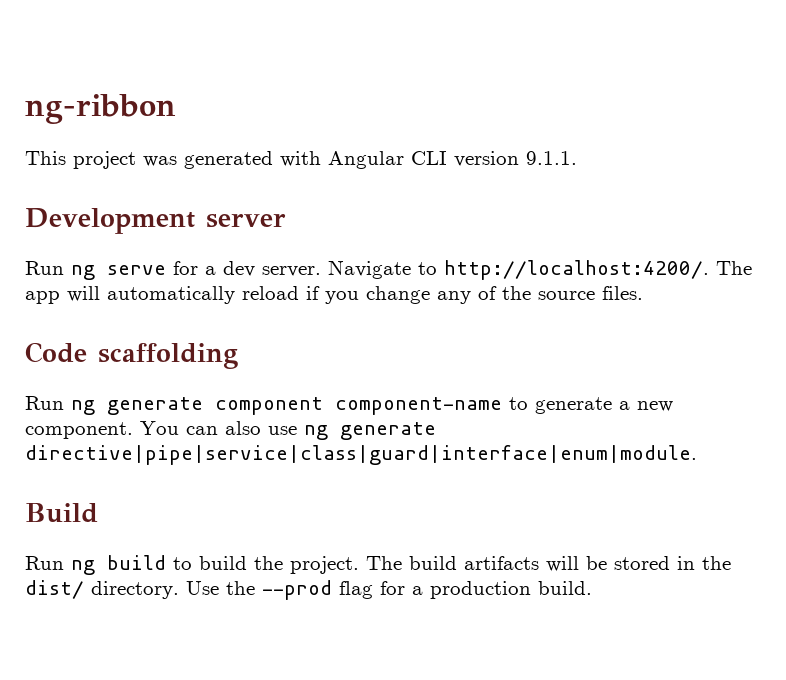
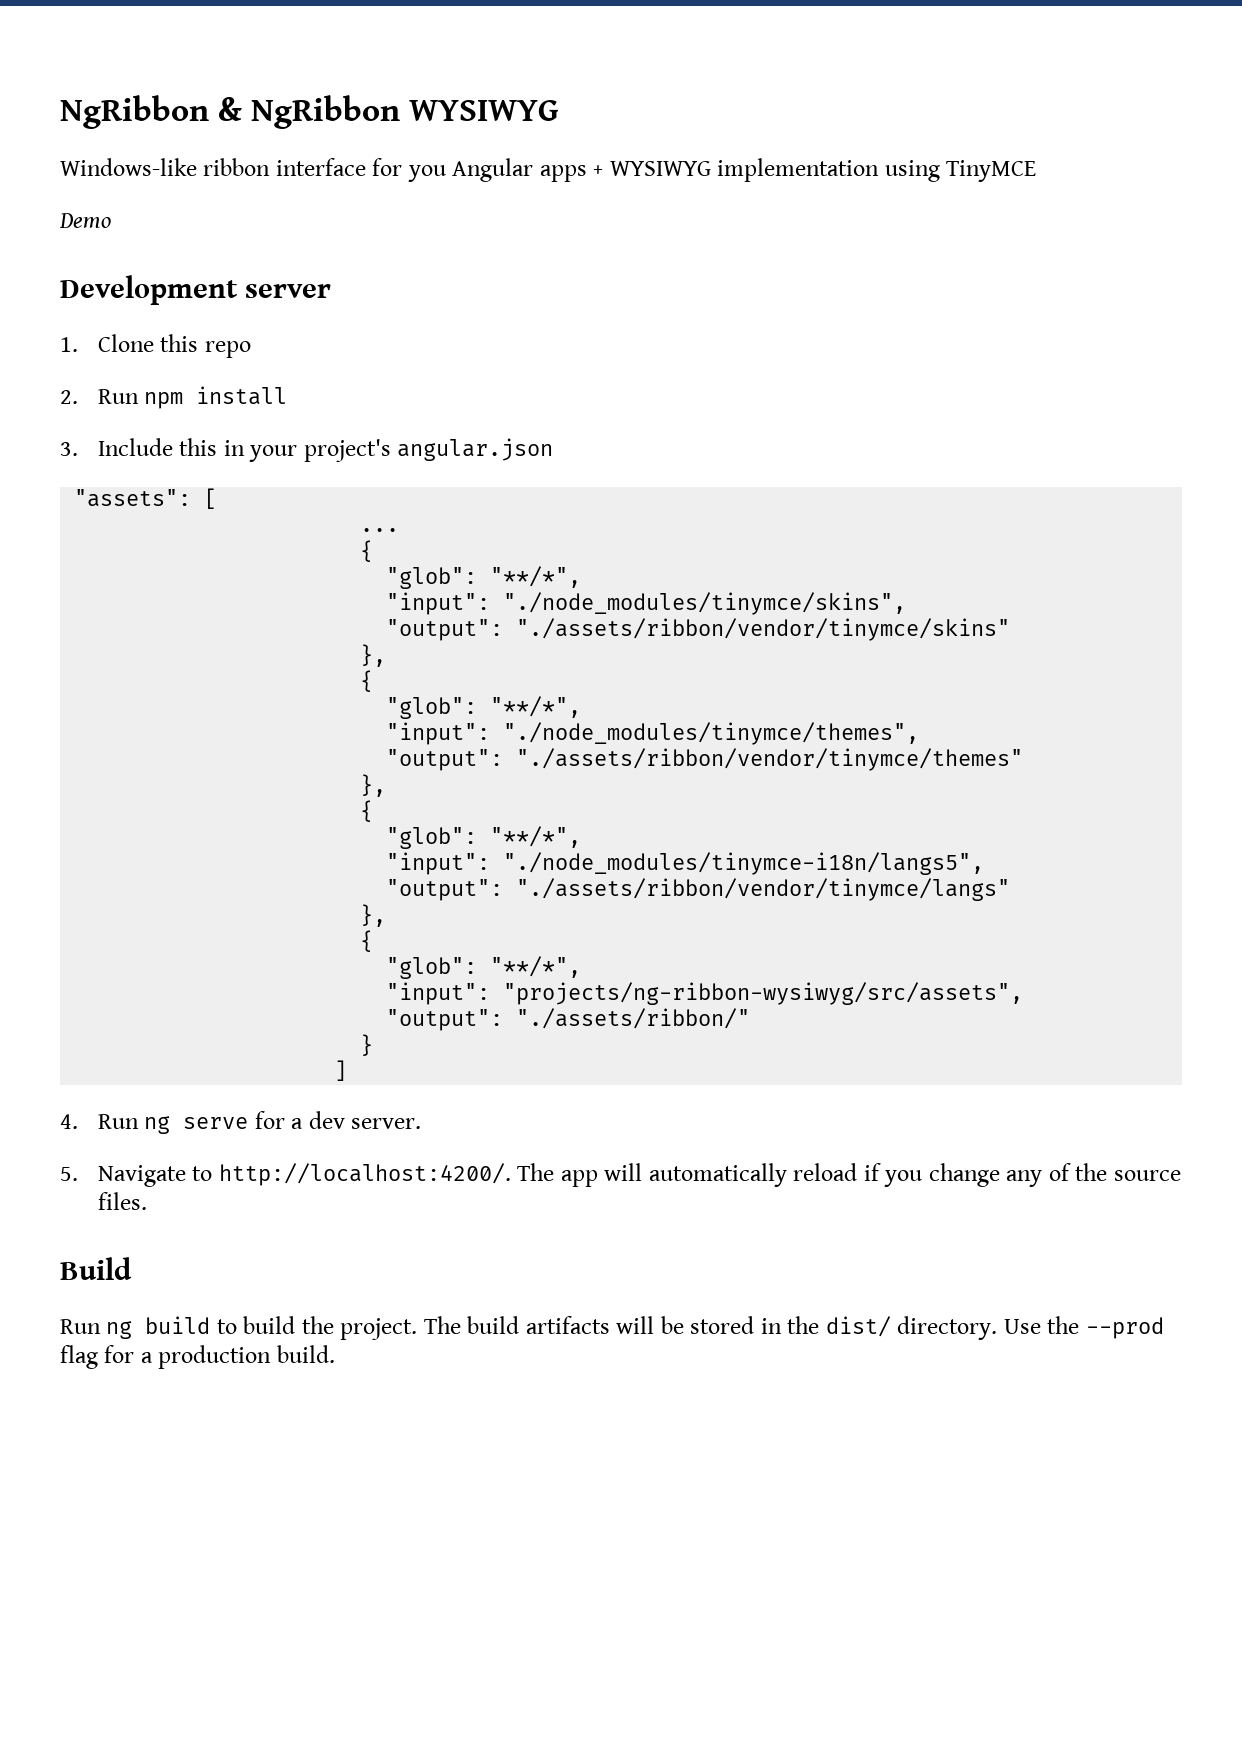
[25,94,176,124] [25,151,577,169] [25,208,286,234] ng-ribbon // This project was generated with Angular CLI version 9.1.1. // Development server // -> [60,95,560,129] [60,158,1037,182] [59,213,111,228] [60,275,332,305] [60,334,251,358] [60,386,288,409] [60,438,554,462] [74,488,218,509] [360,528,400,532] [360,540,374,562] [386,566,582,589] [386,592,907,615] [386,618,1011,641] [360,644,387,667] [360,670,374,692] [386,696,582,719] [386,722,920,745] [386,748,1024,771] [360,774,387,797] [360,800,374,822] [386,826,582,849] [386,852,985,875] [386,878,1011,901] [360,904,387,927] [360,930,374,952] [386,956,582,979] [386,982,1024,1005] [386,1008,751,1031] [360,1034,374,1056] [334,1060,348,1081] [60,1114,78,1129] NgRibbon & NgRibbon WYSIWYG // Windows-like ribbon interface for you Angular apps + WYSIWYG implementation using TinyMCE // Demo // Development server // 1. Clone this repo // 2. Run npm install // 3. Include this in your project's angular.json // "assets": [ // ... // { // "glob": "**/*", // "input": "./node_modules/tinymce/skins", // "output": "./assets/ribbon/vendor/tinymce/skins" // }, // { // "glob": "**/*", // "input": "./node_modules/tinymce/themes", // "output": "./assets/ribbon/vendor/tinymce/themes" // }, // { // "glob": "**/*", // "input": "./node_modules/tinymce-i18n/langs5", // "output": "./assets/ribbon/vendor/tinymce/langs" // }, // { // "glob": "**/*", // "input": "projects/ng-ribbon-wysiwyg/src/assets", // "output": "./assets/ribbon/" // } // ] // 4.
(321, 271) none -> [60,1167,78,1181] // 5.
[25,342,238,369] [25,396,673,415] [25,421,436,440] [25,445,697,465] // Code scaffolding // Run ng generate component component-name to generate a new component. You can also use ng generate directive|pipe|service|class|guard|interface|enum|module. -> (147, 1201) none

